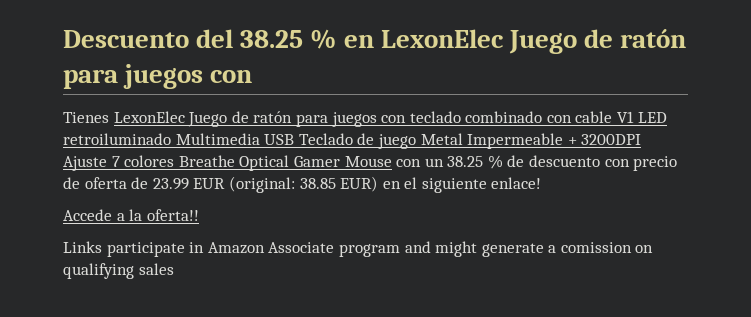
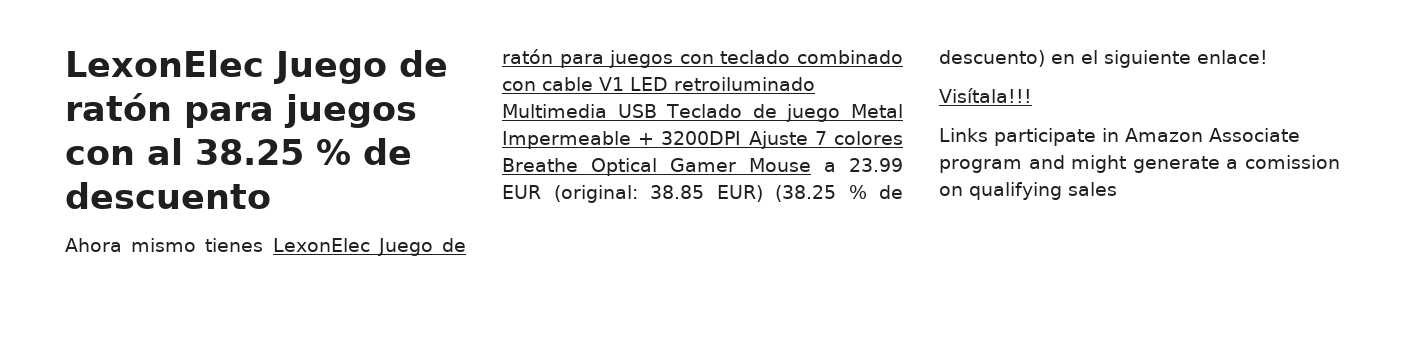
[63,29,687,54] [63,64,253,89] [63,112,109,123] Descuento del 38.25 % en LexonElec Juego de ratón para juegos con // Tienes -> [65,50,448,84] [65,93,417,128] [65,138,412,165] [65,182,271,209] [65,238,264,252] LexonElec Juego de ratón para juegos con al 38.25 % de descuento // Ahora mismo tienes
[396,155,678,171] [63,177,149,189] con un 38.25 % de descuento con precio de oferta de -> [824,162,836,172] a
(379, 184) none -> [775,185,903,202] [939,50,1045,67] (38.25 % de descuento)
[63,209,199,221] Accede a la oferta!! -> [939,88,1032,103] Visítala!!!

